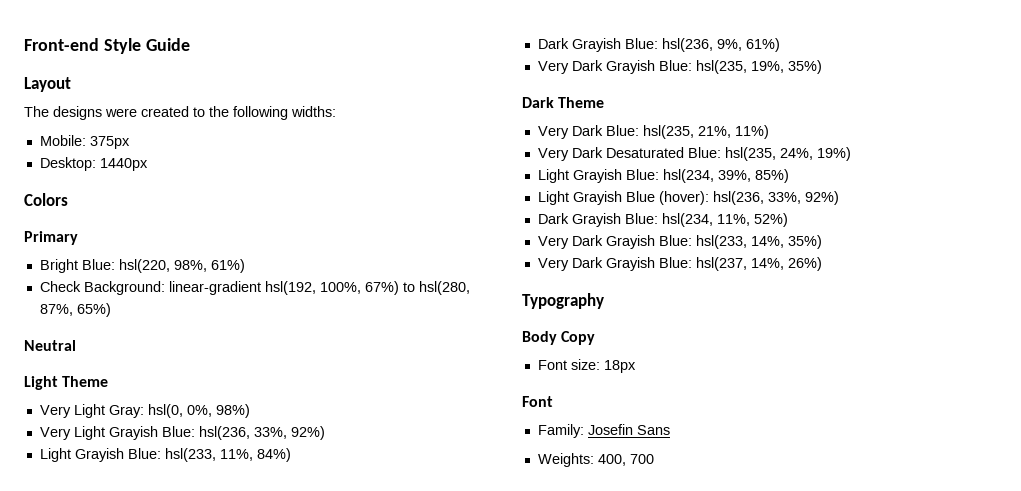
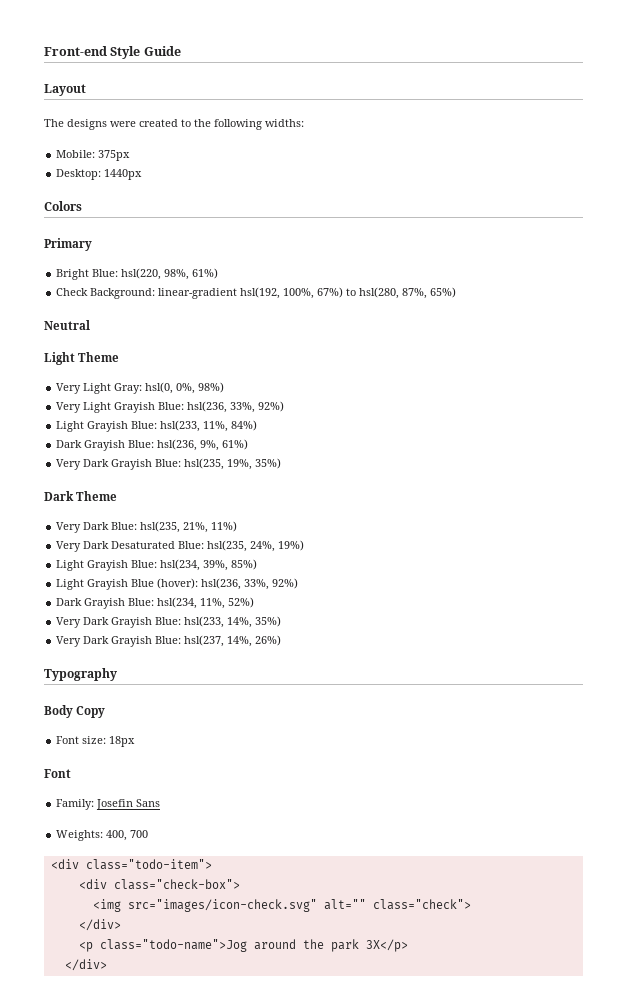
(654, 459) none -> [50,859,212,870] [78,879,240,890] [92,899,471,912] [78,919,121,931] [78,939,408,952] [64,959,107,971] // <div class="todo-item"> // <div class="check-box"> // <img src="images/icon-check.svg" alt="" class="check"> // </div> // <p class="todo-name">Jog around the park 3X</p> // </div>

